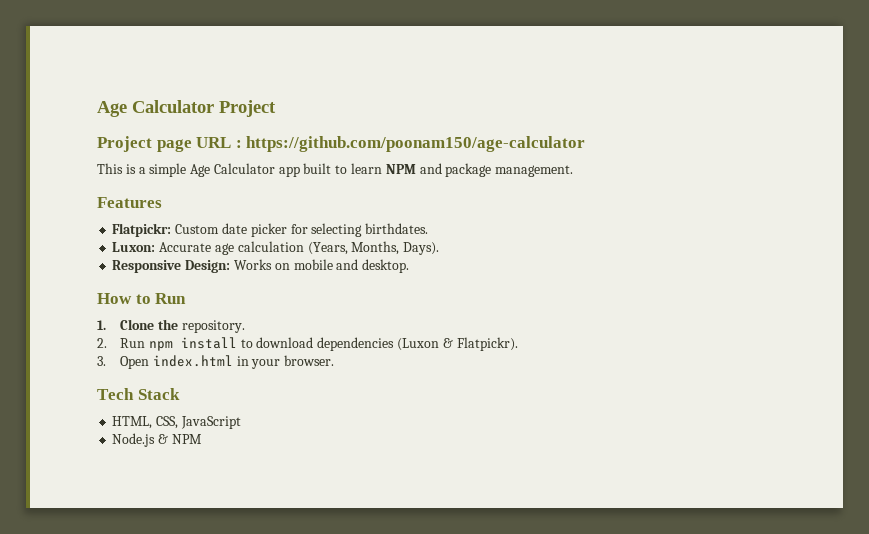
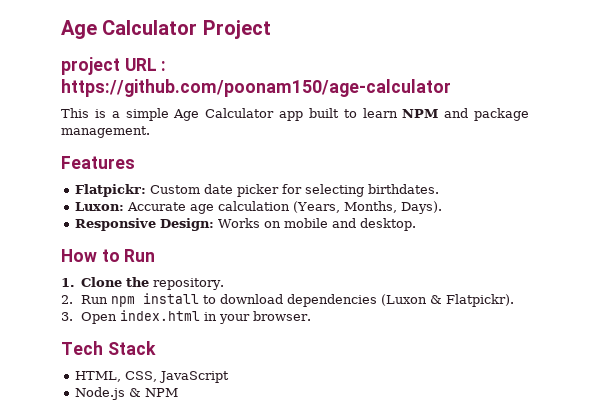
[97,136,192,152] Project page -> [61,57,120,75] project

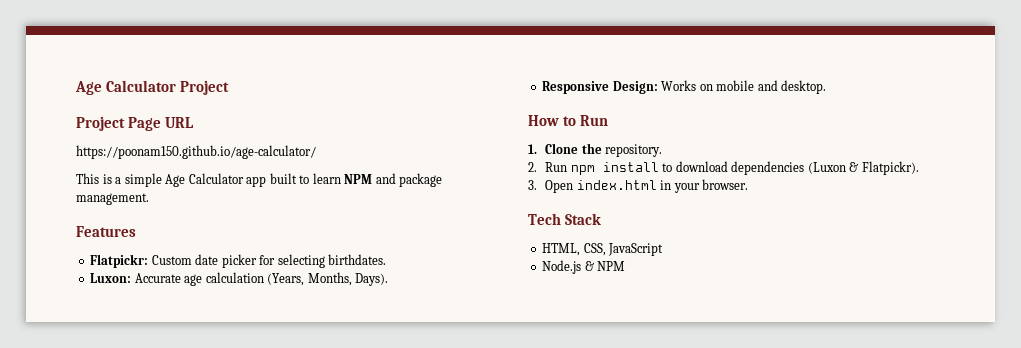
[61,57,120,75] project -> [76,116,161,131] Project Page
[161,61,167,71] [61,79,451,97] : https://github.com/poonam150/age-calculator -> [76,145,316,159] // https://poonam150.github.io/age-calculator/

